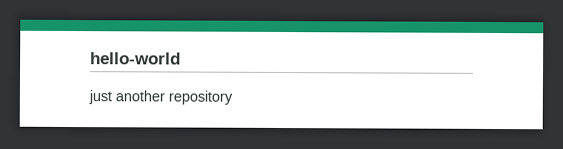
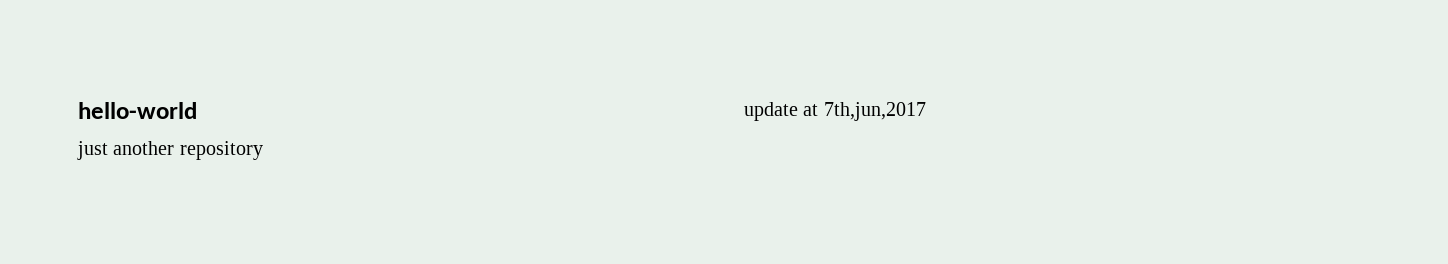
(233, 97) none -> [744,102,926,121] // update at 7th,jun,2017

